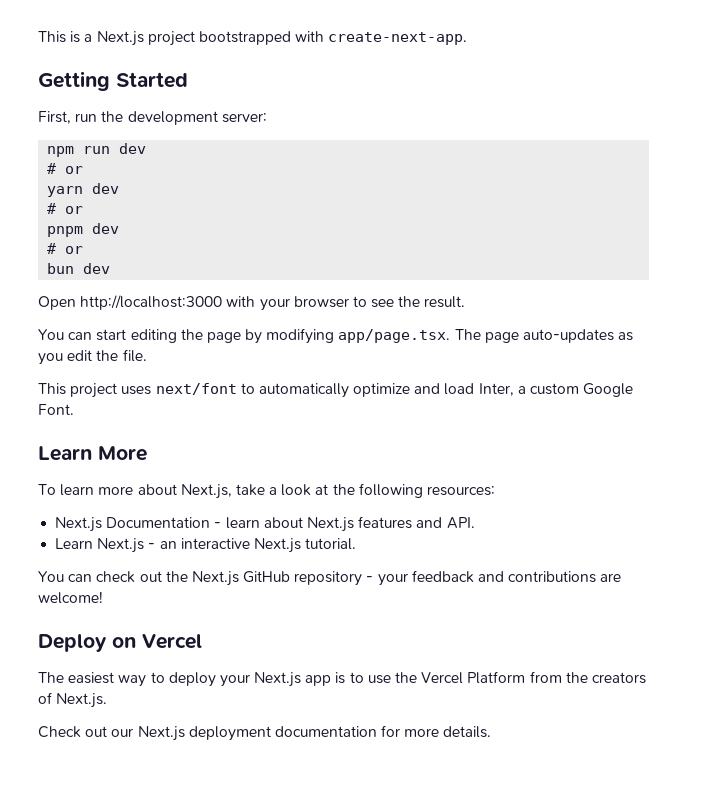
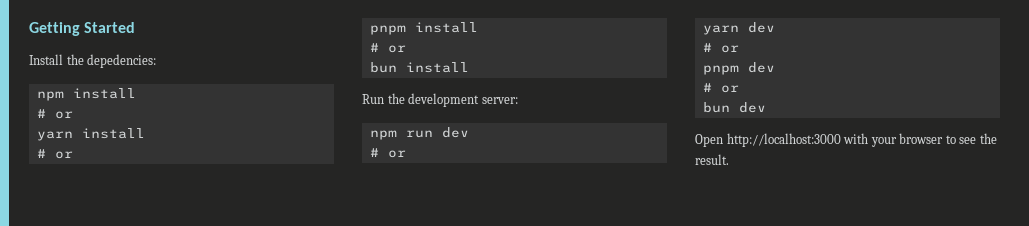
[38,31,468,46] [38,71,188,91] [38,111,98,124] This is a Next.js project bootstrapped with create-next-app. // Getting Started // First, run -> [29,22,136,36] [29,54,157,68] [36,88,136,101] [36,109,73,119] [36,128,145,141] [36,149,73,159] [369,22,478,35] [369,43,406,53] [369,62,469,73] [362,94,384,104] Getting Started // Install the depedencies: // npm install // # or // yarn install // # or // pnpm install // # or // bun install // Run
[38,328,634,344] [38,349,147,365] [38,383,634,398] [38,404,74,415] [38,446,147,461] [38,483,496,499] [55,516,475,532] [55,538,357,553] [38,570,622,586] [38,591,103,604] [38,634,202,652] [38,671,646,687] [38,692,108,708] [38,725,492,741] // You can start editing the page by modifying app/page.tsx. The page auto-updates as you edit the file. // This project uses next/font to automatically optimize and load Inter, a custom Google Font. // Learn More // To learn more about Next.js, take a look at the following resources: // Next.js Documentation - learn about Next.js features and API. // Learn Next.js - an interactive Next.js tutorial. // You can check out the Next.js GitHub repository - your feedback and contributions are welcome! // Deploy on Vercel // The easiest way to deploy your Next.js app is to use the Vercel Platform from the creators of Next.js. // Check out our Next.js deployment documentation for more details. -> (729, 159) none

